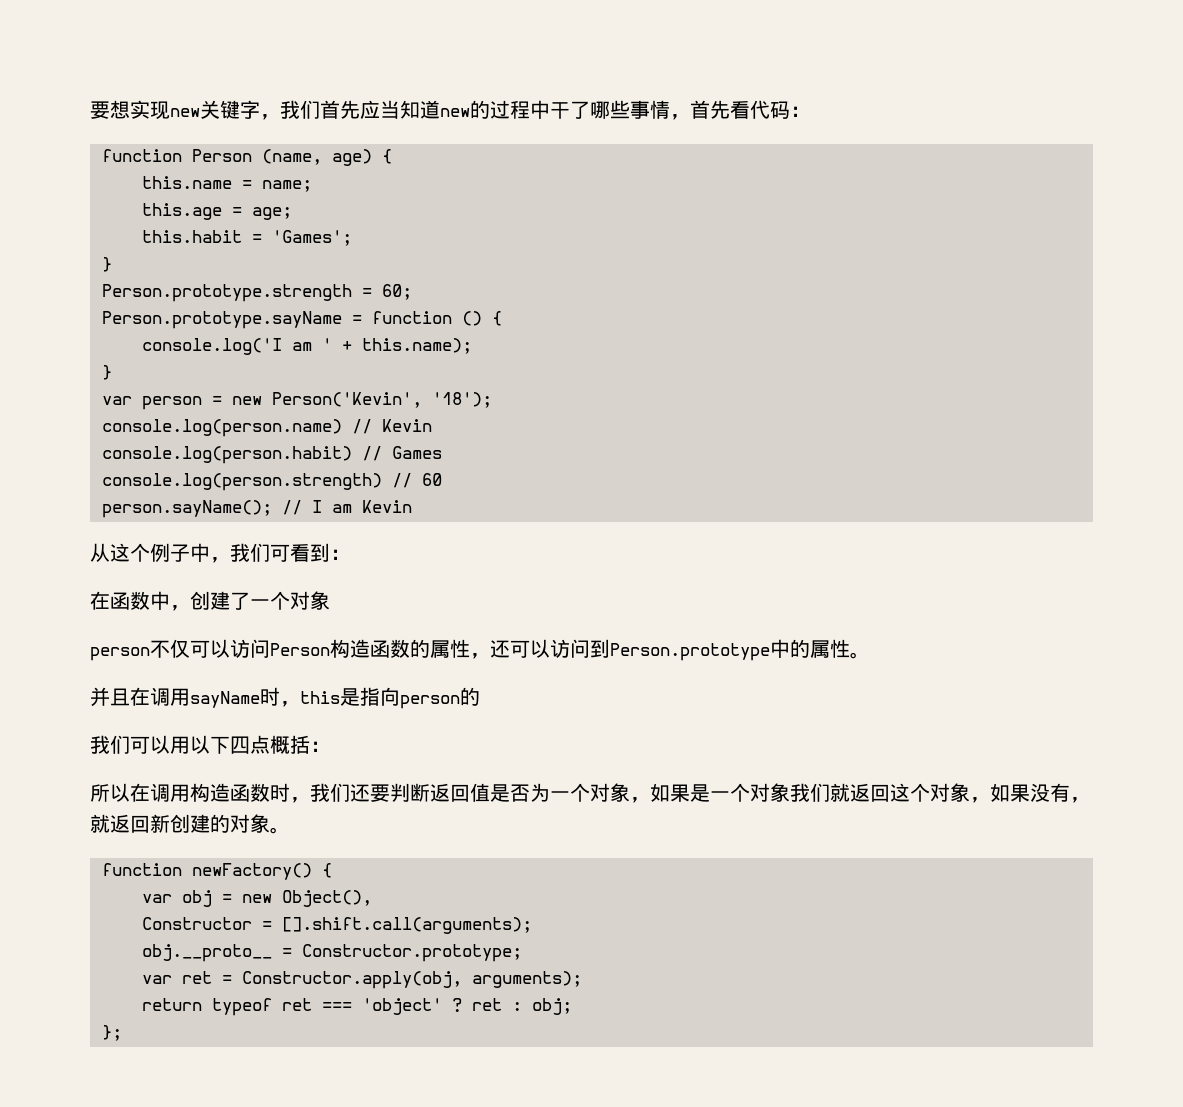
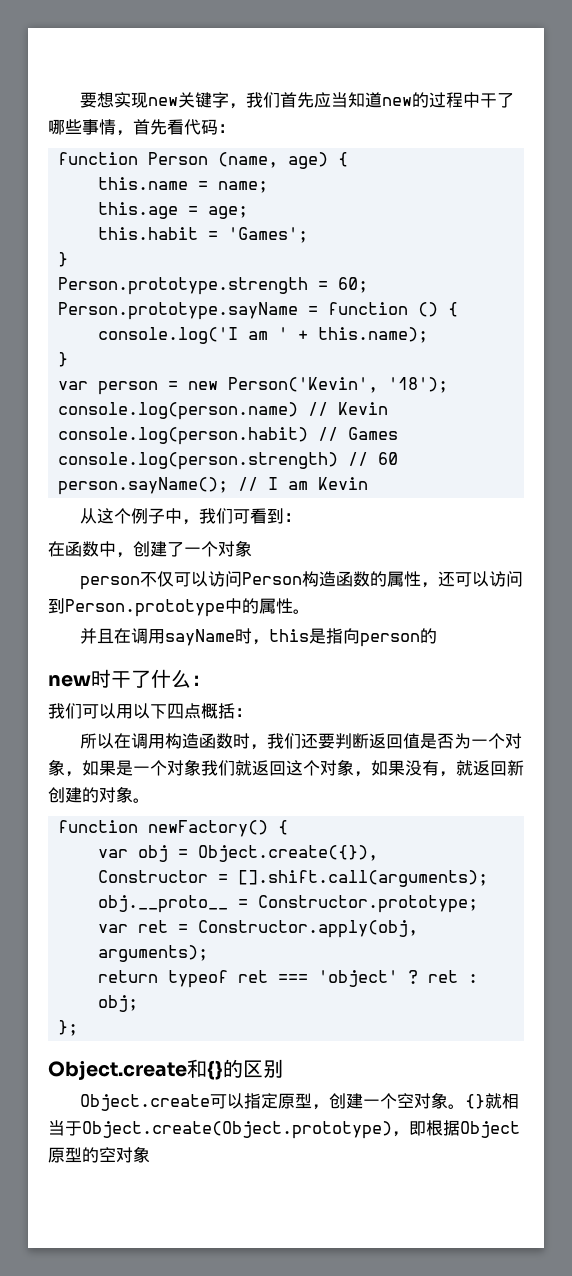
(480, 696) none -> [48,669,211,688] // new时干了什么：
[242,890,372,907] new Object(), -> [198,845,379,862] Object.create({}),
(122, 1033) none -> [48,1059,283,1080] [80,1092,520,1111] [48,1120,520,1139] [48,1146,150,1163] // Object.create和{}的区别 // Object.create可以指定原型，创建一个空对象。{}就相当于Object.create(Object.prototype)，即根据Object原型的空对象

